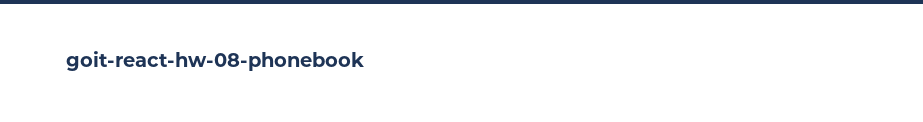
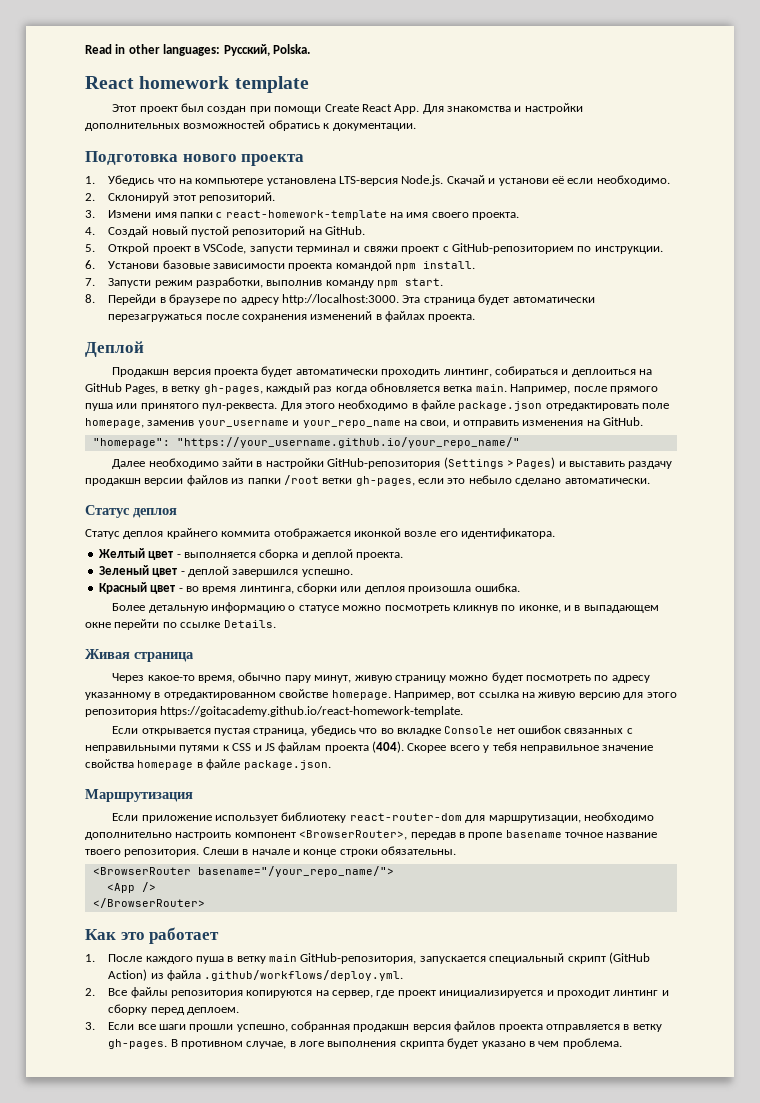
[66,51,364,71] goit-react-hw-08-phonebook -> [85,44,310,56] [85,76,309,93] [112,103,583,114] [85,120,416,131] [85,151,305,166] [85,175,670,186] [85,192,275,203] [85,210,520,220] [85,226,366,237] [85,243,663,254] [85,260,476,271] [85,277,444,288] [85,294,595,305] [108,311,476,322] [85,341,144,357] [112,366,653,377] [85,383,658,394] [85,400,670,411] [85,417,644,428] [92,437,520,448] [112,457,673,469] [85,475,650,486] [85,505,177,518] [85,528,555,539] [97,548,404,560] [98,565,353,577] [98,582,520,594] [112,602,659,613] [85,619,276,630] [85,649,194,662] [112,672,650,683] [85,689,677,700] [85,706,464,717] [112,725,633,736] [85,741,654,753] [85,759,331,770] [85,789,193,802] [112,812,654,823] [85,830,658,840] [85,846,456,857] [92,866,394,877] [106,882,156,893] [92,898,205,908] [85,927,220,944] [85,952,650,964] [108,969,404,981] [85,987,669,998] [108,1004,239,1015] [85,1021,662,1032] [108,1038,622,1049] Read in other languages: Русский, Polska. // React homework template // Этот проект был создан при помощи Create React App. Для знакомства и настройки дополнительных возможностей обратись к документации. // Подготовка нового проекта // 1. Убедись что на компьютере установлена LTS-версия Node.js. Скачай и установи её если необходимо. // 2. Склонируй этот репозиторий. // 3. Измени имя папки с react-homework-template на имя своего проекта. // 4. Создай новый пустой репозиторий на GitHub. // 5. Открой проект в VSCode, запусти терминал и свяжи проект с GitHub-репозиторием по инструкции. // 6. Установи базовые зависимости проекта командой npm install. // 7. Запусти режим разработки, выполнив команду npm start. // 8. Перейди в браузере по адресу http://localhost:3000. Эта страница будет автоматически перезагружаться после сохранения изменений в файлах проекта. // Деплой // Продакшн версия проекта будет автоматически проходить линтинг, собираться и деплоиться на GitHub Pages, в ветку gh-pages, каждый раз когда обновляется ветка main. Например, после прямого пуша или принятого пул-реквеста. Для этого необходимо в файле package.json отредактировать поле homepage, заменив your_username и your_repo_name на свои, и отправить изменения на GitHub. // "homepage": "https://your_username.github.io/your_repo_name/" // Далее необходимо зайти в настройки GitHub-репозитория (Settings > Pages) и выставить раздачу продакшн версии файлов из папки /root ветки gh-pages, если это небыло сделано автоматически. // Статус деплоя // Статус деплоя крайнего коммита отображается иконкой возле его идентификатора. // Желтый цвет - выполняется сборка и деплой проекта. // Зеленый цвет - деплой завершился успешно. // Красный цвет - во время линтинга, сборки или деплоя произошла ошибка. // Более детальную информацию о статусе можно посмотреть кликнув по иконке, и в выпадающем окне перейти по ссылке Details. // Живая страница // Через какое-то время, обычно пару минут, живую страницу можно будет посмотреть по адресу указанному в отредактированном свойстве homepage. Например, вот ссылка на живую версию для этого репозитория https://goitacademy.github.io/react-homework-template. // Если открывается пустая страница, убедись что во вкладке Console нет ошибок связанных с неправильными путями к CSS и JS файлам проекта (404). Скорее всего у тебя неправильное значение свойства homepage в файле package.json. // Маршрутизация // Если приложение использует библиотеку react-router-dom для маршрутизации, необходимо дополнительно настроить компонент <BrowserRouter>, передав в пропе basename точное название твоего репозитория. Слеши в начале и конце строки обязательны. // <BrowserRouter basename="/your_repo_name/"> // <App /> // </BrowserRouter> // Как это работает // 1. После каждого пуша в ветку main GitHub-репозитория, запускается специальный скрипт (GitHub Action) из файла .github/workflows/deploy.yml. // 2. Все файлы репозитория копируются на сервер, где проект инициализируется и проходит линтинг и сборку перед деплоем. // 3. Если все шаги прошли успешно, собранная продакшн версия файлов проекта отправляется в ветку gh-pages. В противном случае, в логе выполнения скрипта будет указано в чем проблема.

